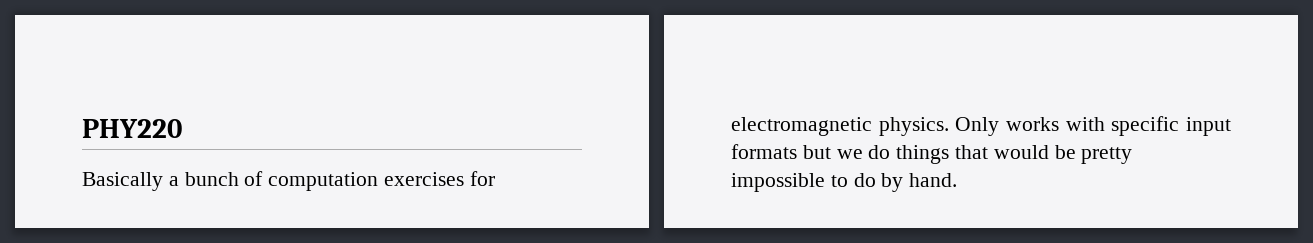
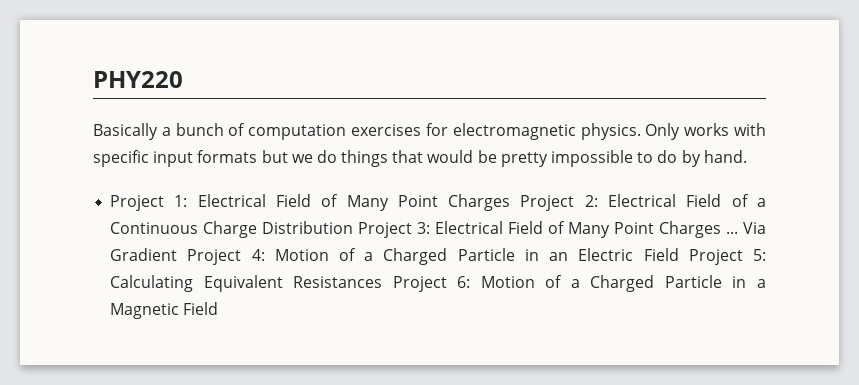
(958, 180) none -> [110,194,767,211] [110,221,766,238] [110,248,766,265] [110,275,766,292] [110,302,219,319] // Project 1: Electrical Field of Many Point Charges Project 2: Electrical Field of a Continuous Charge Distribution Project 3: Electrical Field of Many Point Charges ... Via Gradient Project 4: Motion of a Charged Particle in an Electric Field Project 5: Calculating Equivalent Resistances Project 6: Motion of a Charged Particle in a Magnetic Field

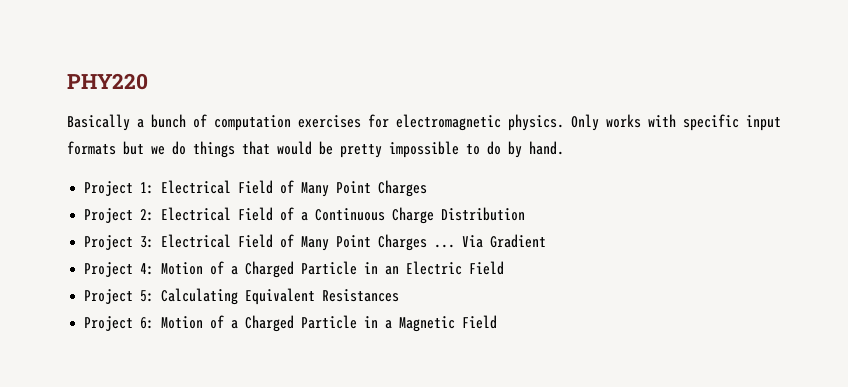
(511, 202) none -> (428, 188) //
(354, 227) none -> (526, 214) //
(178, 254) none -> (547, 241) //
(679, 254) none -> (505, 268) //
(383, 282) none -> (400, 295) //

